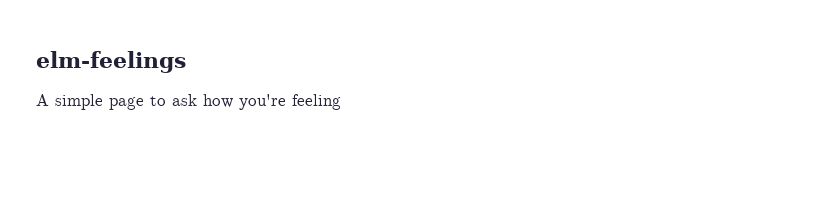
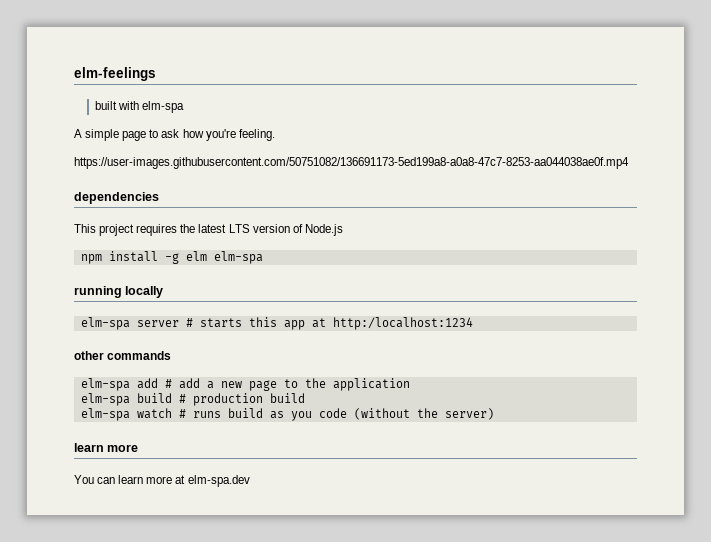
(186, 62) none -> [95,101,185,113] // built with elm-spa
[292,94,341,110] feeling -> [238,129,275,141] [74,157,629,169] [74,192,159,204] [74,224,343,236] [80,251,263,264] [74,286,164,298] [80,317,473,330] [74,351,172,360] [80,378,410,391] [80,393,305,406] [80,408,494,421] [74,443,139,452] [74,475,250,487] feeling. // https://user-images.githubusercontent.com/50751082/136691173-5ed199a8-a0a8-47c7-8253-aa044038ae0f.mp4 // dependencies // This project requires the latest LTS version of Node.js // npm install -g elm elm-spa // running locally // elm-spa server # starts this app at http:/localhost:1234 // other commands // elm-spa add # add a new page to the application // elm-spa build # production build // elm-spa watch # runs build as you code (without the server) // learn more // You can learn more at elm-spa.dev

